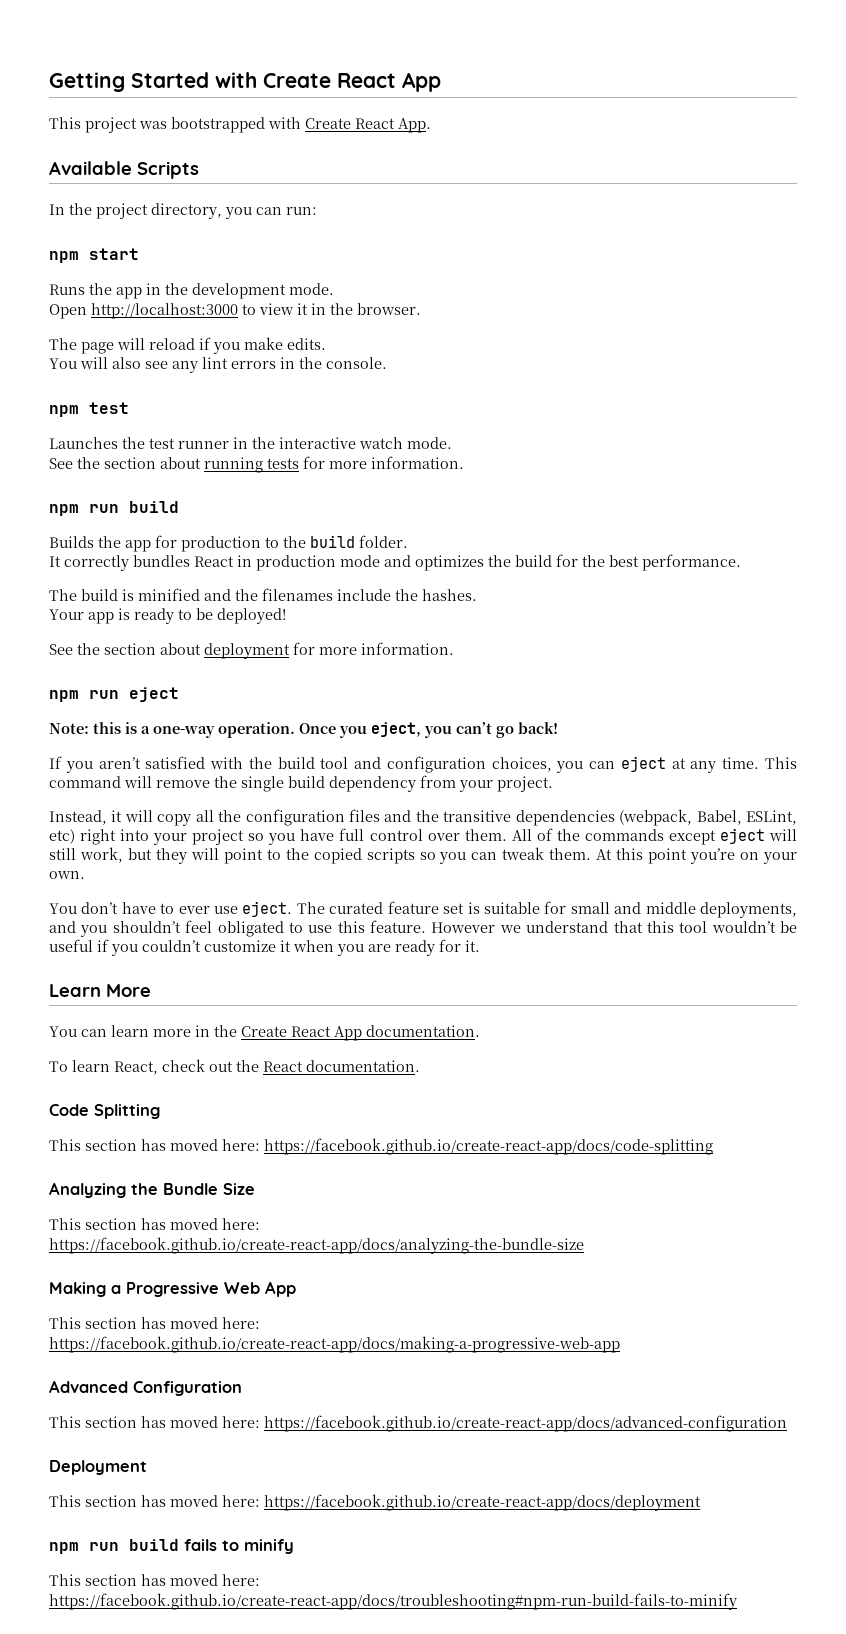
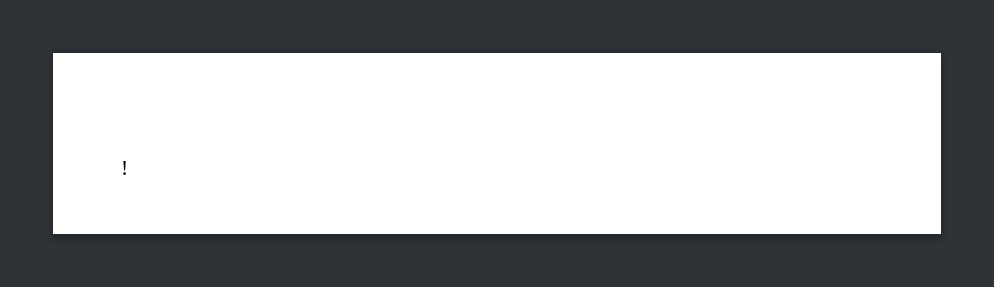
[49,72,441,92] [49,117,431,133] [49,161,199,179] [49,203,317,219] [49,248,139,263] [49,283,334,299] [49,303,421,319] [49,337,326,354] [49,357,387,373] [49,402,129,417] [49,437,452,449] [49,456,464,473] [49,501,179,516] [49,535,408,552] [49,554,741,571] [49,588,477,601] [49,608,286,624] [49,642,454,659] [49,687,179,702] [49,722,558,738] [49,756,797,773] [49,775,553,792] [49,809,798,826] [49,828,797,845] [49,847,798,864] [49,871,85,879] [49,901,797,918] [49,920,797,937] [49,939,480,956] [49,984,151,997] [49,1025,480,1041] [49,1059,420,1075] [49,1104,160,1119] [49,1138,713,1155] [49,1182,255,1198] [49,1218,260,1230] [49,1237,584,1254] [49,1281,296,1297] [49,1317,260,1329] [49,1336,620,1353] [49,1380,242,1396] [49,1415,787,1432] [49,1460,147,1475] [49,1494,701,1511] [49,1539,294,1554] [49,1574,260,1586] [49,1593,737,1610] Getting Started with Create React App // This project was bootstrapped with Create React App. // Available Scripts // In the project directory, you can run: // npm start // Runs the app in the development mode. // Open http://localhost:3000 to view it in the browser. // The page will reload if you make edits. // You will also see any lint errors in the console. // npm test // Launches the test runner in the interactive watch mode. // See the section about running tests for more information. // npm run build // Builds the app for production to the build folder. // It correctly bundles React in production mode and optimizes the build for the best performance. // The build is minified and the filenames include the hashes. // Your app is ready to be deployed! // See the section about deployment for more information. // npm run eject // Note: this is a one-way operation. Once you eject, you can’t go back! // If you aren’t satisfied with the build tool and configuration choices, you can eject at any time. This command will remove the single build dependency from your project. // Instead, it will copy all the configuration files and the transitive dependencies (webpack, Babel, ESLint, etc) right into your project so you have full control over them. All of the commands except eject will still work, but they will point to the copied scripts so you can tweak them. At this point you’re on your own. // You don’t have to ever use eject. The curated feature set is suitable for small and middle deployments, and you shouldn’t feel obligated to use this feature. However we understand that this tool wouldn’t be useful if you couldn’t customize it when you are ready for it. // Learn More // You can learn more in the Create React App documentation. // To learn React, check out the React documentation. // Code Splitting // This section has moved here: https://facebook.github.io/create-react-app/docs/code-splitting // Analyzing the Bundle Size // This section has moved here: https://facebook.github.io/create-react-app/docs/analyzing-the-bundle-size // Making a Progressive Web App // This section has moved here: https://facebook.github.io/create-react-app/docs/making-a-progressive-web-app // Advanced Configuration // This section has moved here: https://facebook.github.io/create-react-app/docs/advanced-configuration // Deployment // This section has moved here: https://facebook.github.io/create-react-app/docs/deployment // npm run build fails to minify // This section has moved here: https://facebook.github.io/create-react-app/docs/troubleshooting#npm-run-build-fails-to-minify -> [121,161,128,175] !

